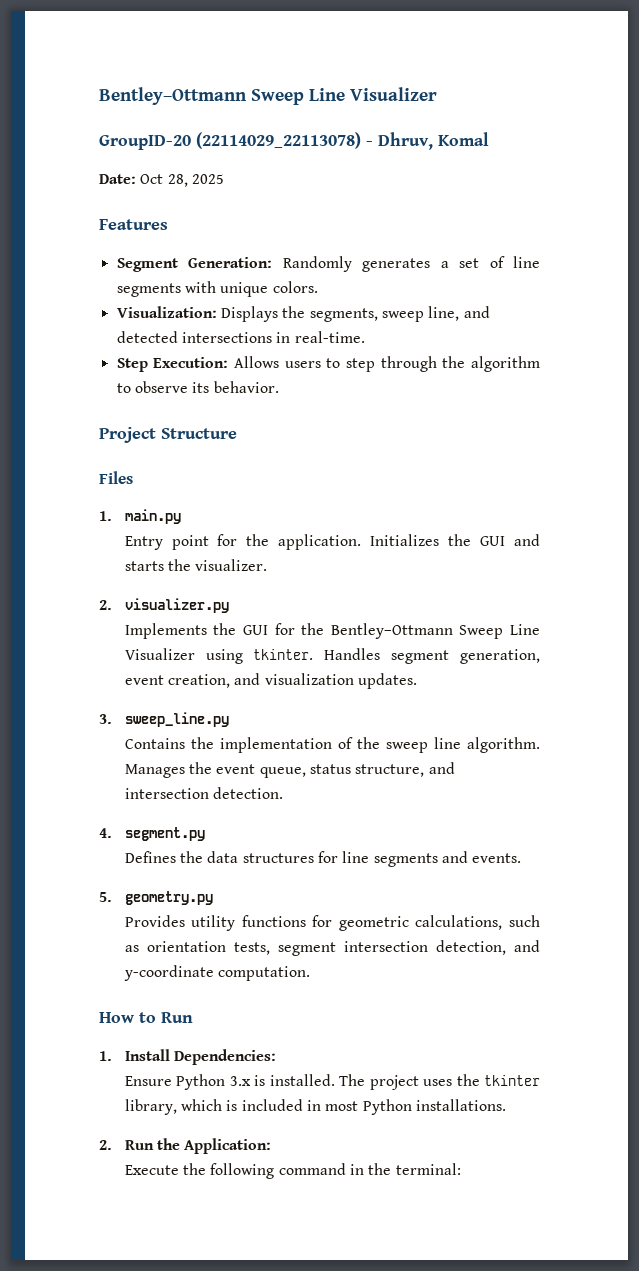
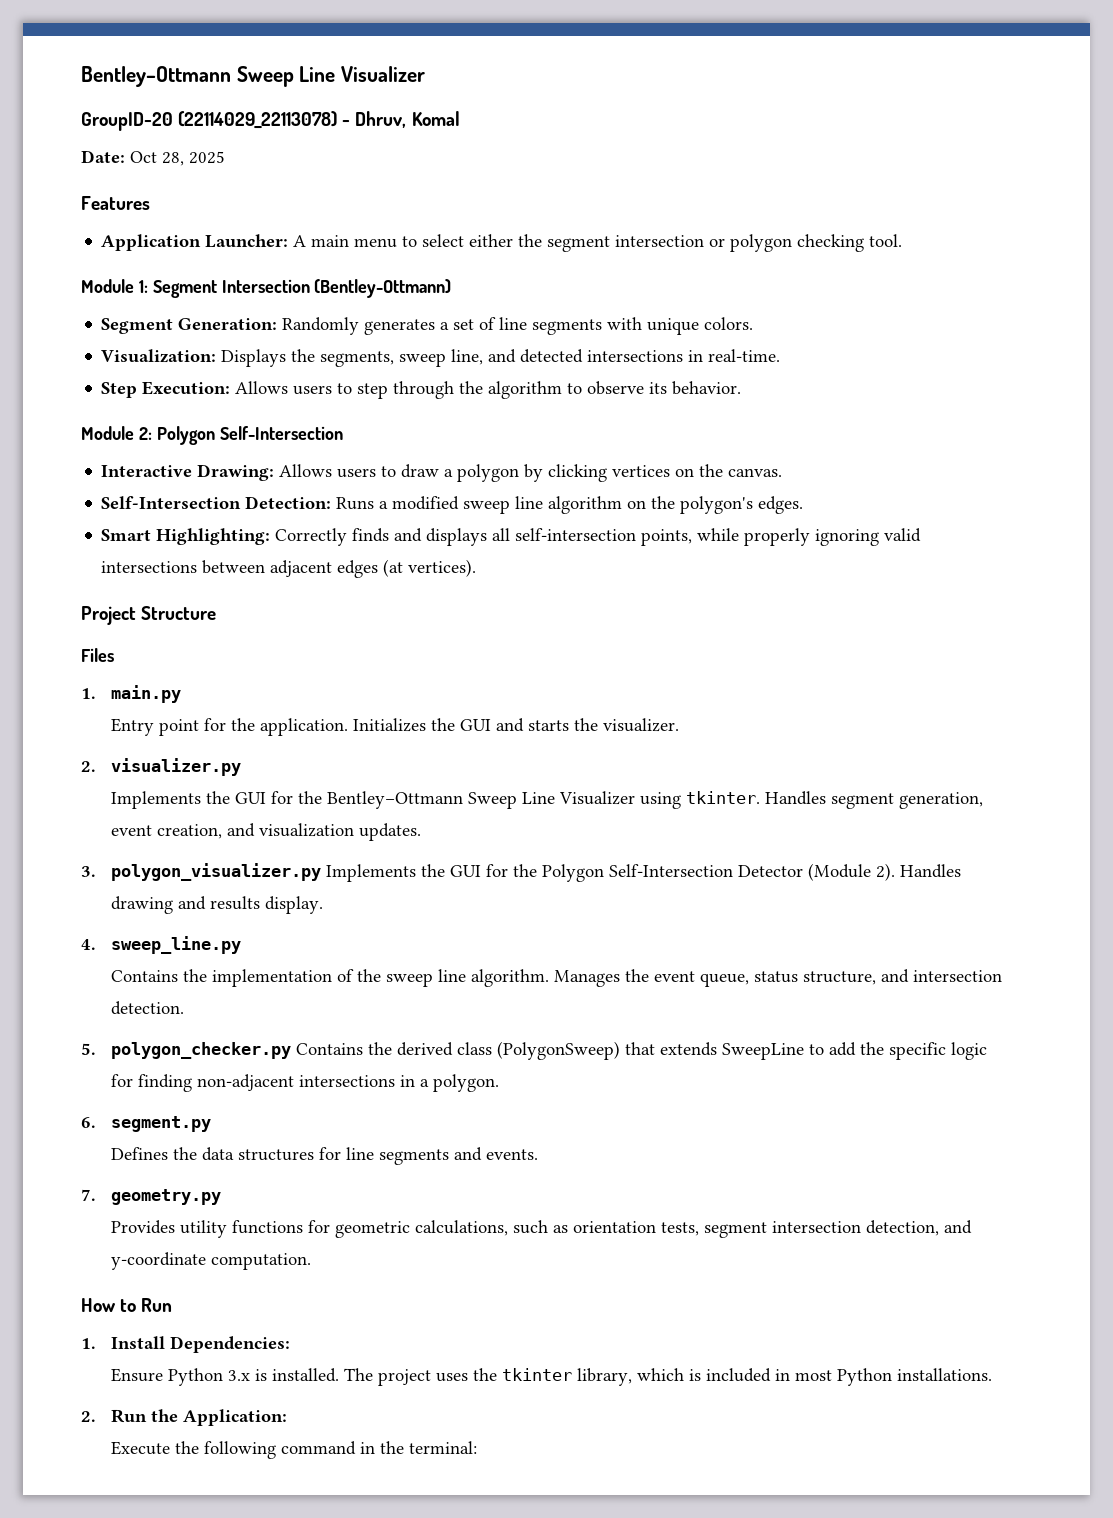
(168, 224) none -> [101,234,903,252] [81,279,452,298] // Application Launcher: A main menu to select either the segment intersection or polygon checking tool. // Module 1: Segment Intersection (Bentley-Ottmann)
(279, 387) none -> [81,426,343,445] [101,464,783,482] [101,496,804,514] [101,528,922,546] [101,559,477,578] // Module 2: Polygon Self-Intersection // Interactive Drawing: Allows users to draw a polygon by clicking vertices on the canvas. // Self-Intersection Detection: Runs a modified sweep line algorithm on the polygon's edges. // Smart Highlighting: Correctly finds and displays all self-intersection points, while properly ignoring valid intersections between adjacent edges (at vertices).
(112, 719) none -> [110,863,961,882] [110,896,323,914] [81,939,96,950] polygon_visualizer.py Implements the GUI for the Polygon Self-Intersection Detector (Module 2). Handles drawing and results display. // 4.
[99,828,112,838] 4. -> [81,1041,987,1060] [110,1074,499,1092] [81,1117,96,1128] 5. polygon_checker.py Contains the derived class (PolygonSweep) that extends SweepLine to add the specific logic for finding non-adjacent intersections in a polygon. // 6.
[99,892,112,902] 5. -> [81,1189,96,1201] 7.

